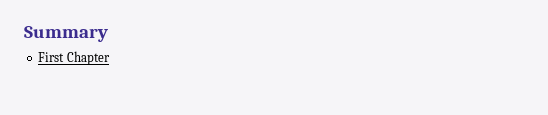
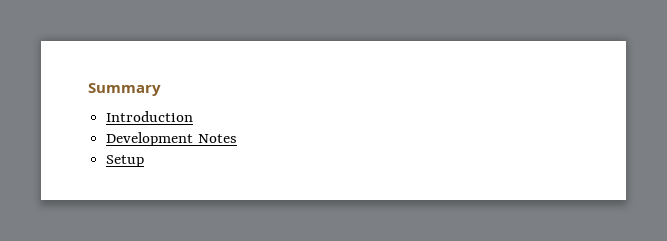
[38,51,110,65] First Chapter -> [106,111,194,122] [106,132,237,146] [106,155,145,167] Introduction // Development Notes // Setup

